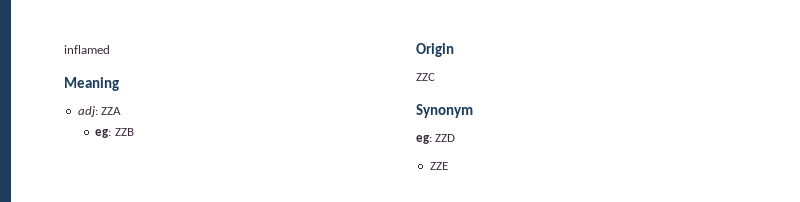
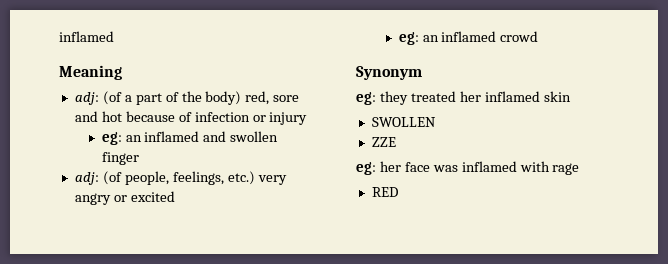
[101,107,122,115] [95,128,134,138] [416,43,454,57] [416,73,435,81] [416,104,473,118] [416,134,456,144] [429,162,448,170] ZZA // eg: ZZB // Origin // ZZC // Synonym // eg: ZZD // ZZE -> [102,91,300,105] [74,111,308,125] [101,131,279,145] [101,152,139,165] [74,171,287,185] [74,191,175,205] [398,31,539,45] [356,66,422,80] [356,91,571,105] [371,117,436,127] [371,137,396,147] [356,161,580,175] [371,187,398,197] (of a part of the body) red, sore and hot because of infection or injury // eg: an inflamed and swollen finger // adj: (of people, feelings, etc.) very angry or excited // eg: an inflamed crowd // Synonym // eg: they treated her inflamed skin // SWOLLEN // ZZE // eg: her face was inflamed with rage // RED

